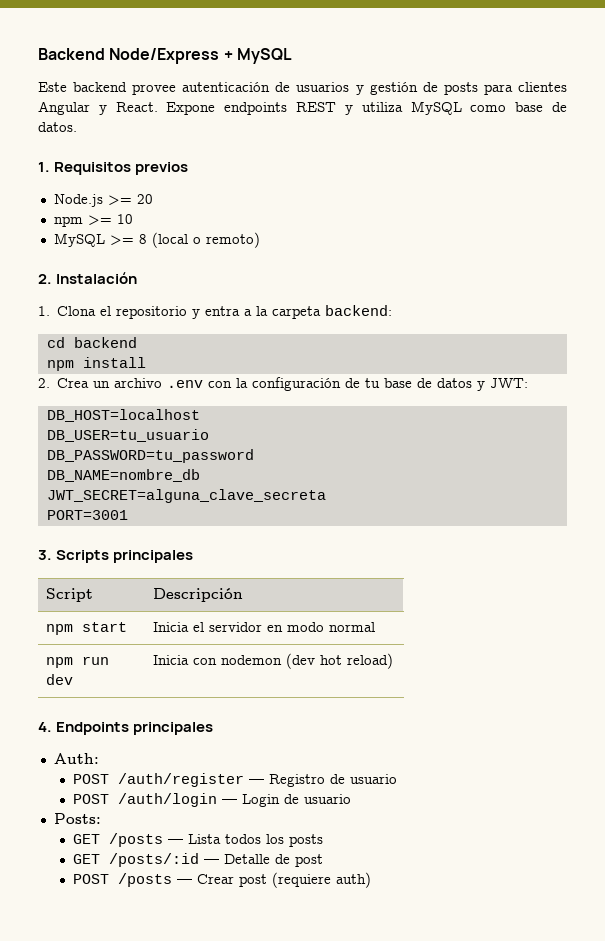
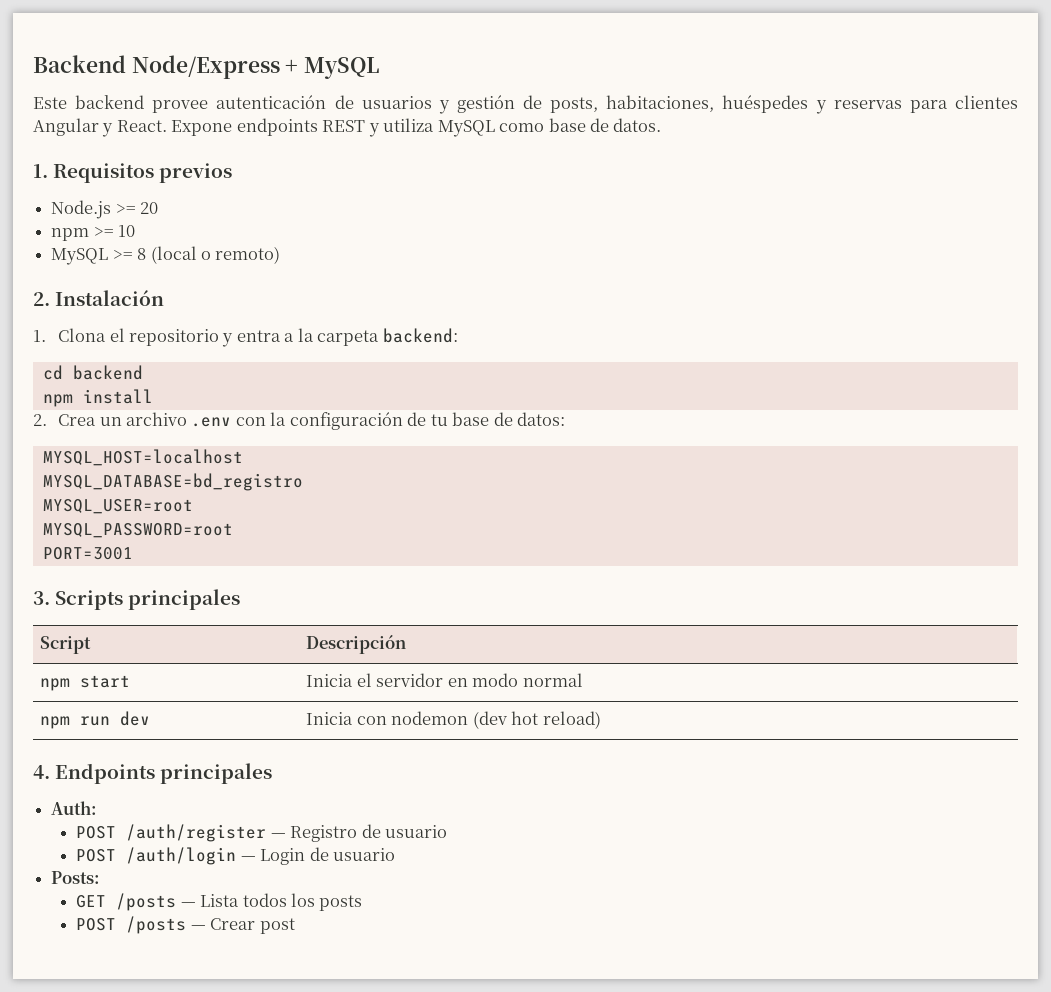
[443,82,478,95] posts -> [550,95,902,114] posts, habitaciones, huéspedes y reservas
[437,378,529,391] [46,409,200,422] [46,429,209,442] [46,449,254,463] [46,469,200,482] [46,489,326,503] datos y JWT: // DB_HOST=localhost // DB_USER=tu_usuario // DB_PASSWORD=tu_password // DB_NAME=nombre_db // JWT_SECRET=alguna_clave_secreta -> [517,412,566,426] [42,449,243,466] [42,473,303,491] [42,499,193,514] [42,523,233,538] datos: // MYSQL_HOST=localhost // MYSQL_DATABASE=bd_registro // MYSQL_USER=root // MYSQL_PASSWORD=root
[72,853,323,867] // GET /posts/:id — Detalle de post -> (363, 903) none
[271,872,371,888] (requiere auth) -> (295, 926) none

